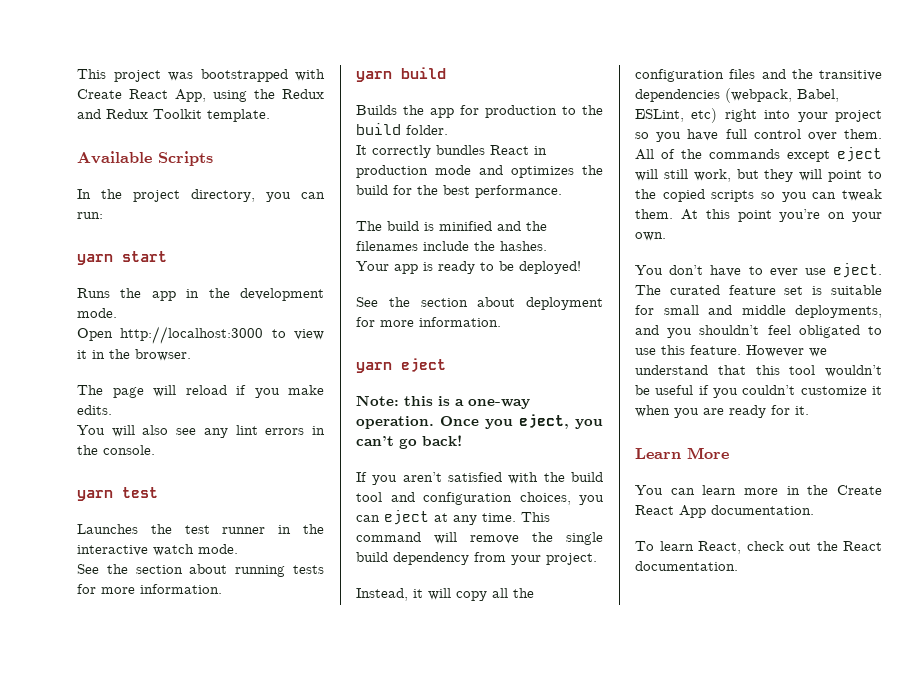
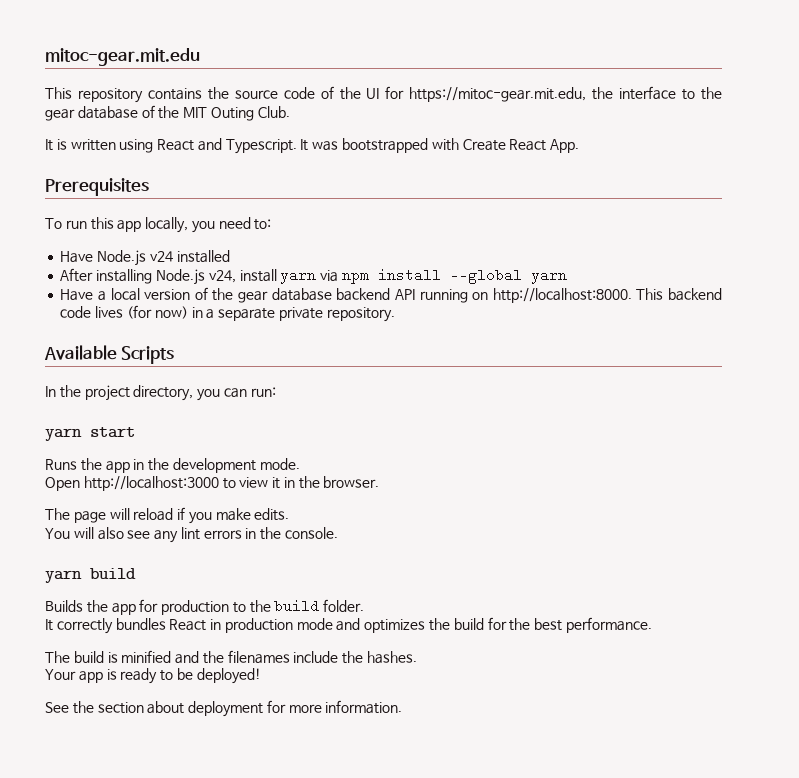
[77,69,161,82] This project -> [45,48,200,66] [45,86,723,103] [45,105,290,121] [45,138,309,154] mitoc-gear.mit.edu // This repository contains the source code of the UI for https://mitoc-gear.mit.edu, the interface to the gear database of the MIT Outing Club. // It is written using React and Typescript. It
[175,89,324,102] [77,109,270,122] App, using the Redux and Redux Toolkit template. -> [550,139,580,153] [45,178,149,196] [45,217,272,233] [60,250,230,266] [60,268,567,285] [60,287,722,303] [60,305,395,322] App. // Prerequisites // To run this app locally, you need to: // Have Node.js v24 installed // After installing Node.js v24, install yarn via npm install --global yarn // Have a local version of the gear database backend API running on http://localhost:8000. This backend code lives (for now) in a separate private repository.
[77,487,158,501] [77,524,324,534] [77,544,238,556] [77,564,324,577] [77,584,222,594] // yarn test // Launches the test runner in the interactive watch mode. // See the section about running tests for more information. -> (339, 533) none
[356,358,446,373] [356,395,530,409] [356,414,603,429] [356,435,462,449] [356,472,603,485] [356,492,604,505] [356,510,550,525] [356,532,603,545] [356,552,597,565] [356,588,534,601] [635,69,882,82] [635,88,839,103] [635,108,882,123] [635,129,882,142] [635,147,882,162] [635,169,882,182] [635,189,882,202] [635,209,882,222] [635,232,666,241] [635,263,882,278] [635,285,882,295] [635,305,882,318] [635,325,882,338] [635,345,827,357] [635,365,882,377] [635,385,882,398] [635,405,809,418] [635,447,729,459] [635,485,882,495] [635,505,814,518] [635,541,882,554] [635,561,738,571] // yarn eject // Note: this is a one-way operation. Once you eject, you can’t go back! // If you aren’t satisfied with the build tool and configuration choices, you can eject at any time. This command will remove the single build dependency from your project. // Instead, it will copy all the configuration files and the transitive dependencies (webpack, Babel, ESLint, etc) right into your project so you have full control over them. All of the commands except eject will still work, but they will point to the copied scripts so you can tweak them. At this point you’re on your own. // You don’t have to ever use eject. The curated feature set is suitable for small and middle deployments, and you shouldn’t feel obligated to use this feature. However we understand that this tool wouldn’t be useful if you couldn’t customize it when you are ready for it. // Learn More // You can learn more in the Create React App documentation. // To learn React, check out the React documentation. -> (403, 707) none

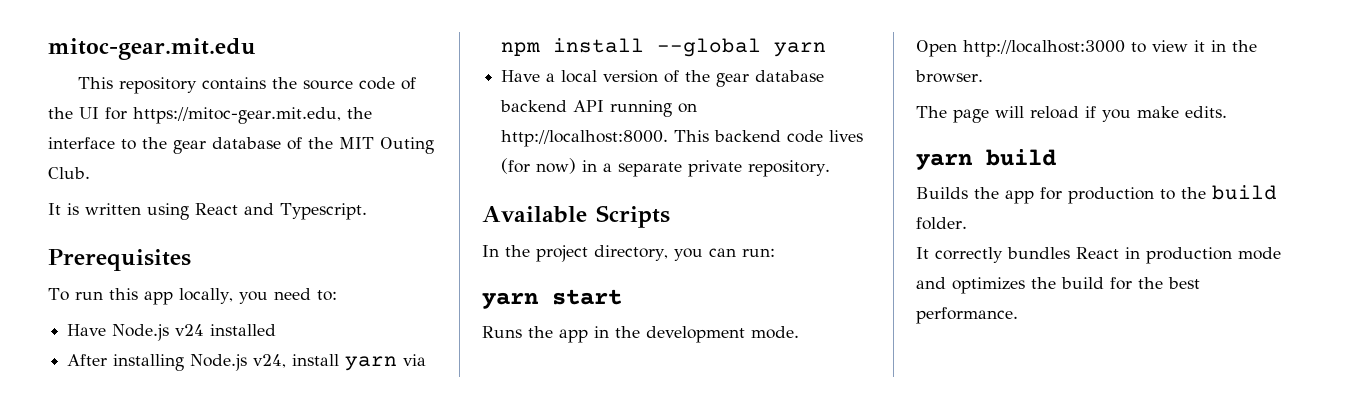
[300,138,580,153] It was bootstrapped with Create React App. -> (367, 211) none
[45,527,339,543] // You will also see any lint errors in the console. -> (1227, 112) none
[45,650,418,664] [45,668,261,684] [45,700,403,717] // The build is minified and the filenames include the hashes. // Your app is ready to be deployed! // See the section about deployment for more information. -> (1018, 315) none

